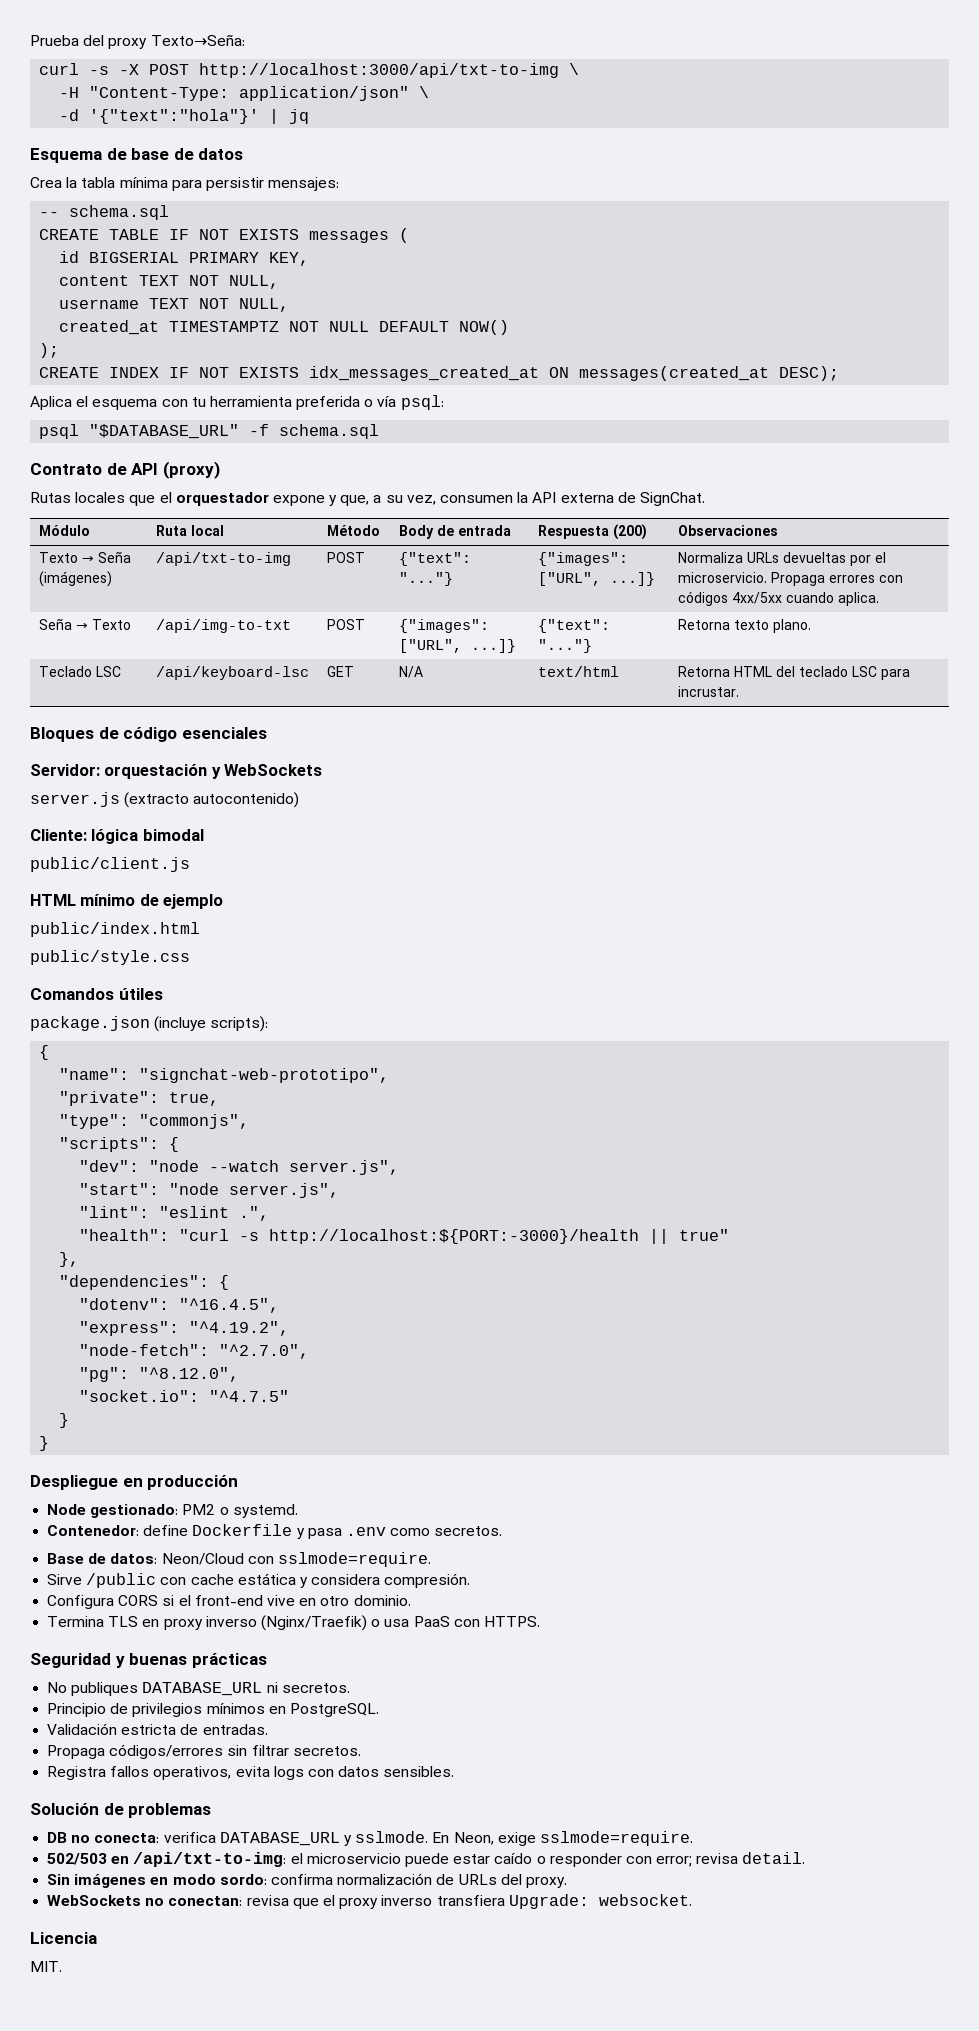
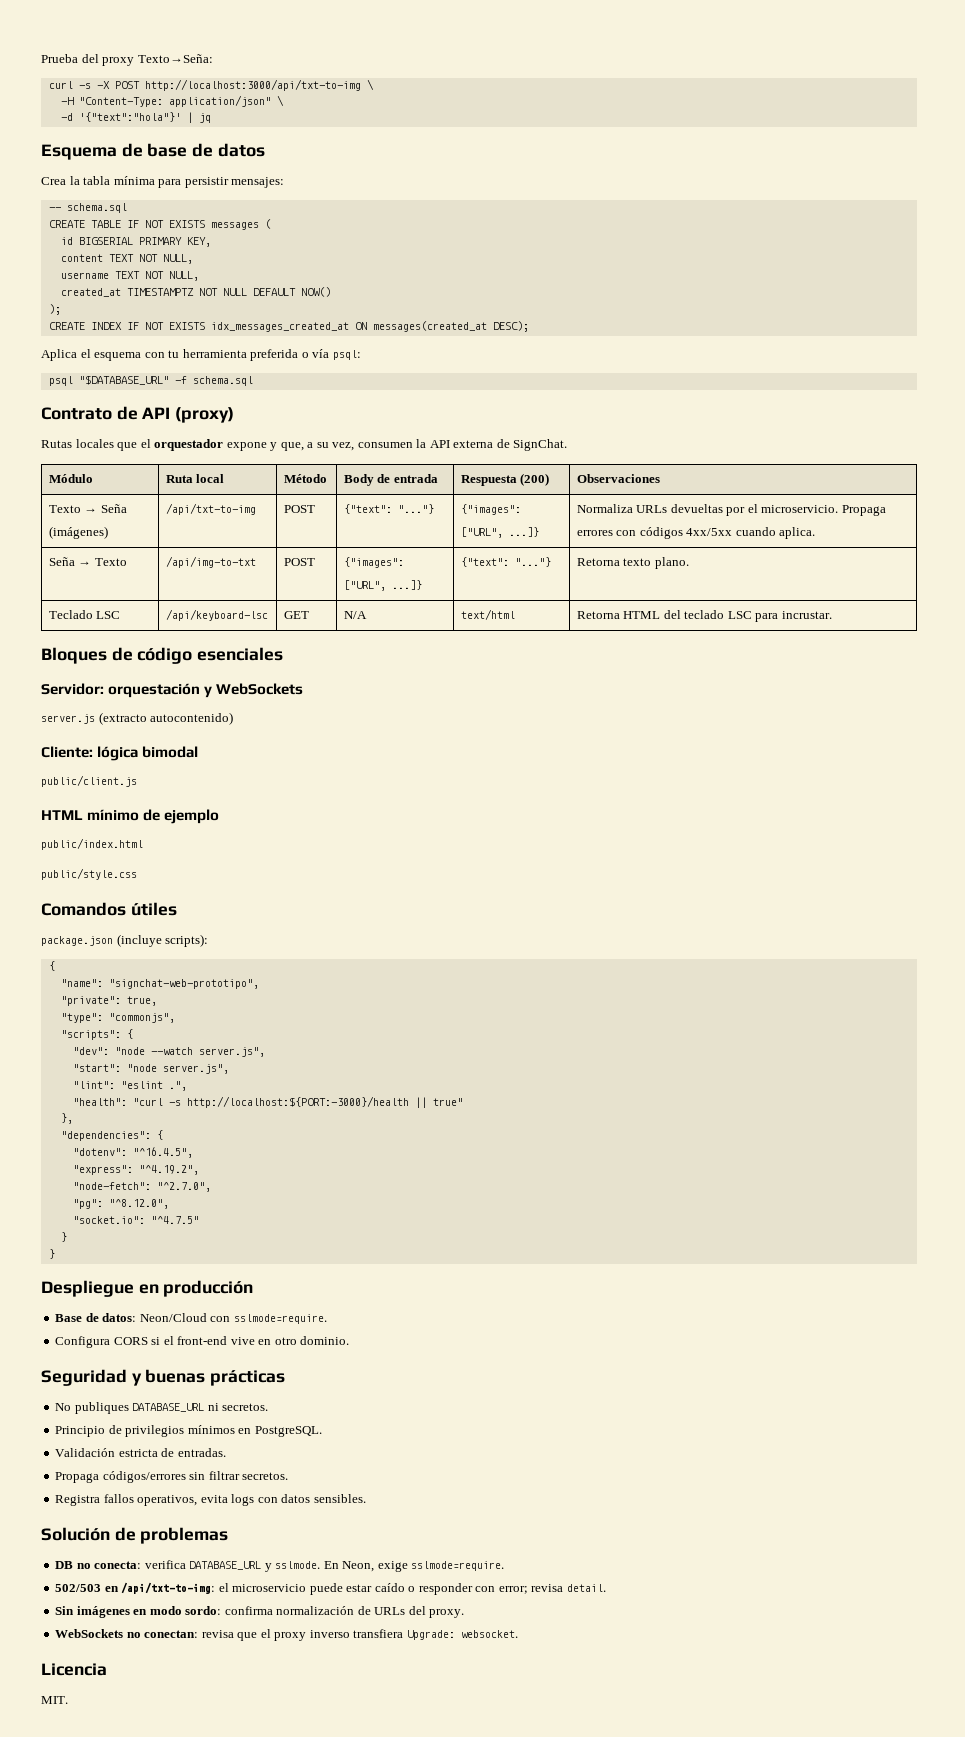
[47,1504,298,1518] [47,1524,503,1539] // Node gestionado: PM2 o systemd. // Contenedor: define Dockerfile y pasa .env como secretos. -> (254, 1288) none
[47,1573,471,1588] // Sirve /public con cache estática y considera compresión. -> (327, 1319) none
[47,1615,540,1631] // Termina TLS en proxy inverso (Nginx/Traefik) o usa PaaS con HTTPS. -> (350, 1340) none

